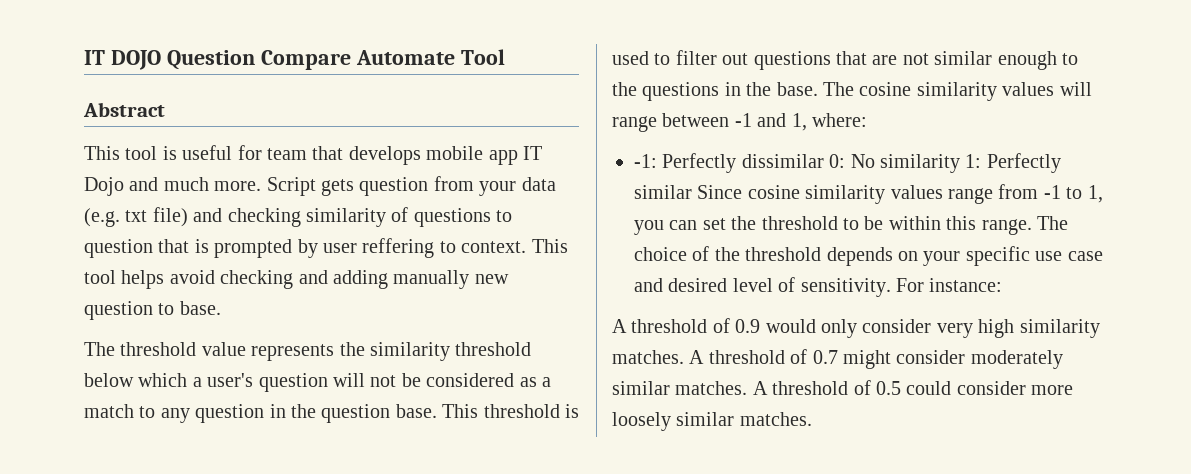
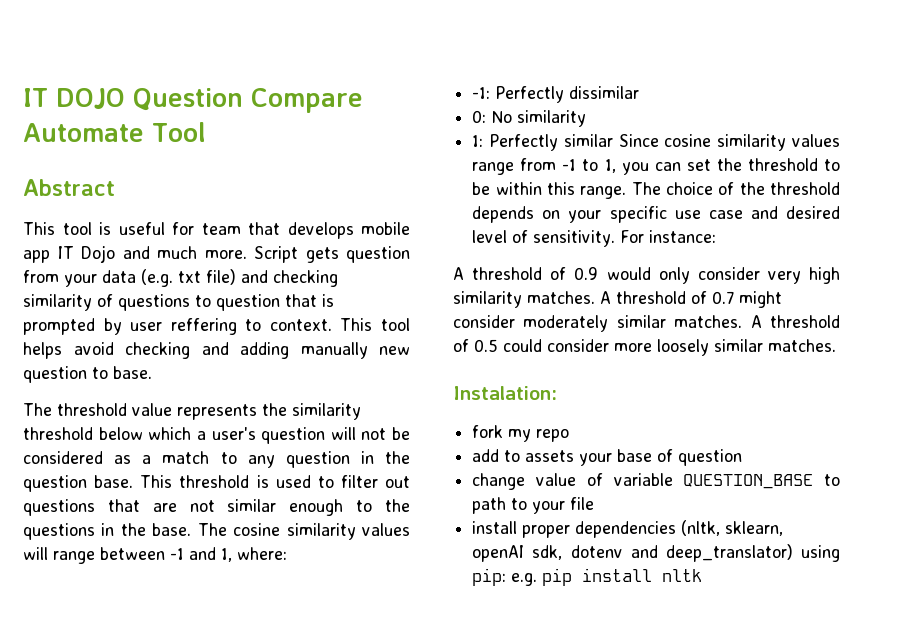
(824, 161) none -> (640, 92) //
(960, 163) none -> (587, 118) //
(812, 419) none -> [453,386,557,400] [472,425,570,442] [472,449,743,466] [472,473,840,490] [472,497,595,514] [472,520,784,538] [472,544,840,562] [472,568,703,586] // Instalation: // fork my repo // add to assets your base of question // change value of variable QUESTION_BASE to path to your file // install proper dependencies (nltk, sklearn, openAI sdk, dotenv and deep_translator) using pip: e.g. pip install nltk

